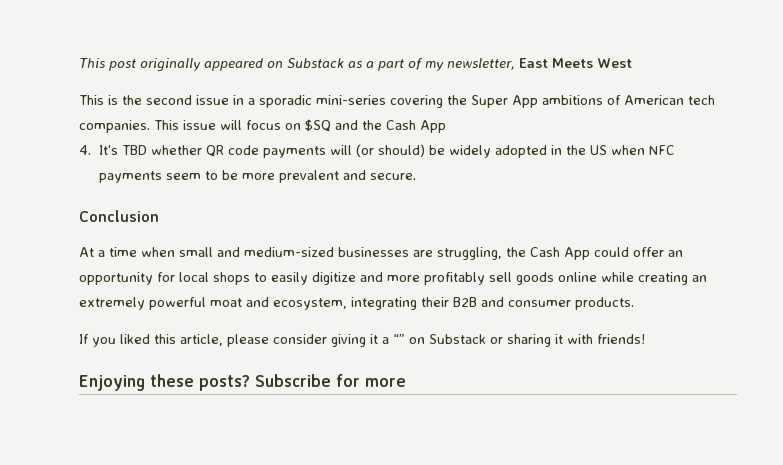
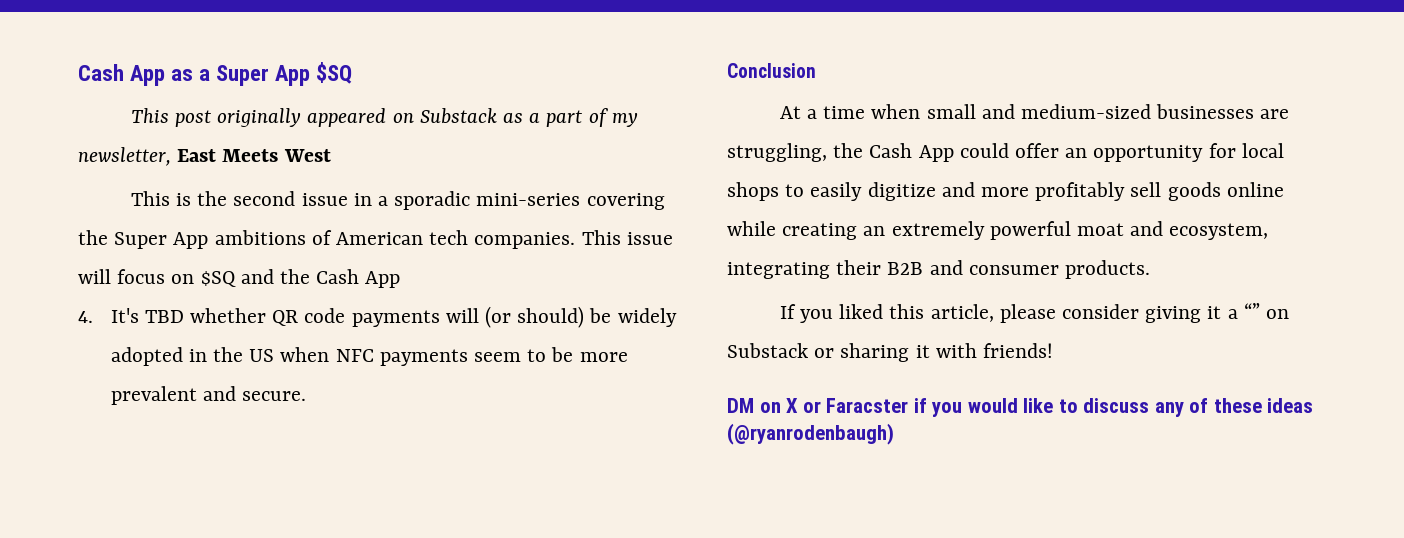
(79, 63) none -> [78,62,353,86] Cash App as a Super App $SQ //
[79,374,406,391] Enjoying these posts? Subscribe for more -> [727,398,1314,417] [727,423,894,445] DM on X or Faracster if you would like to discuss any of these ideas (@ryanrodenbaugh)

